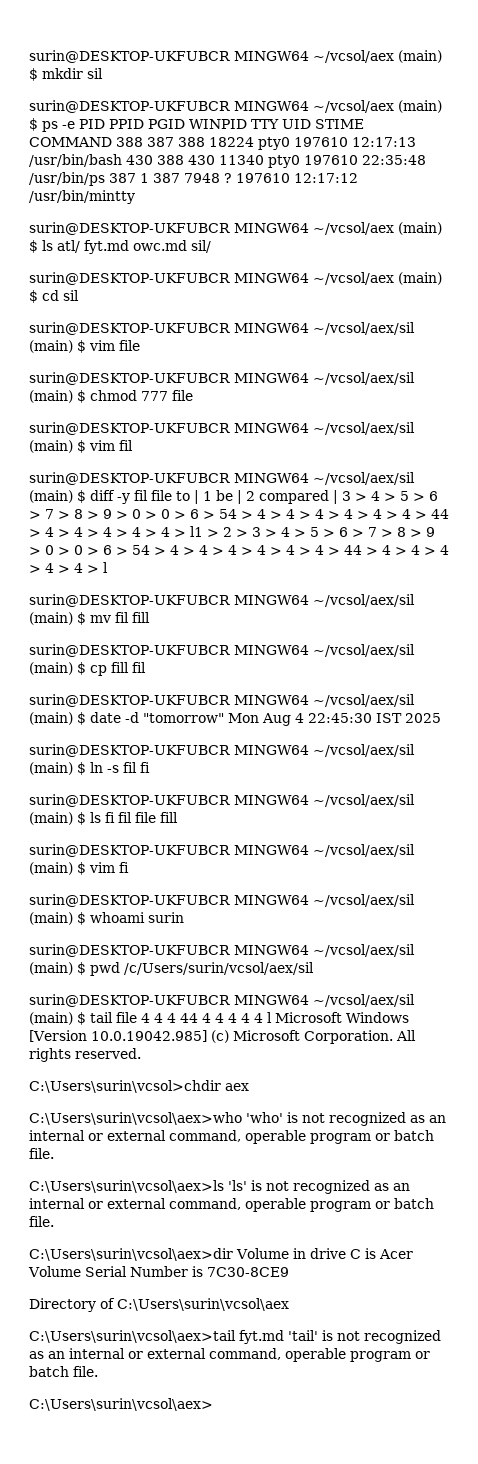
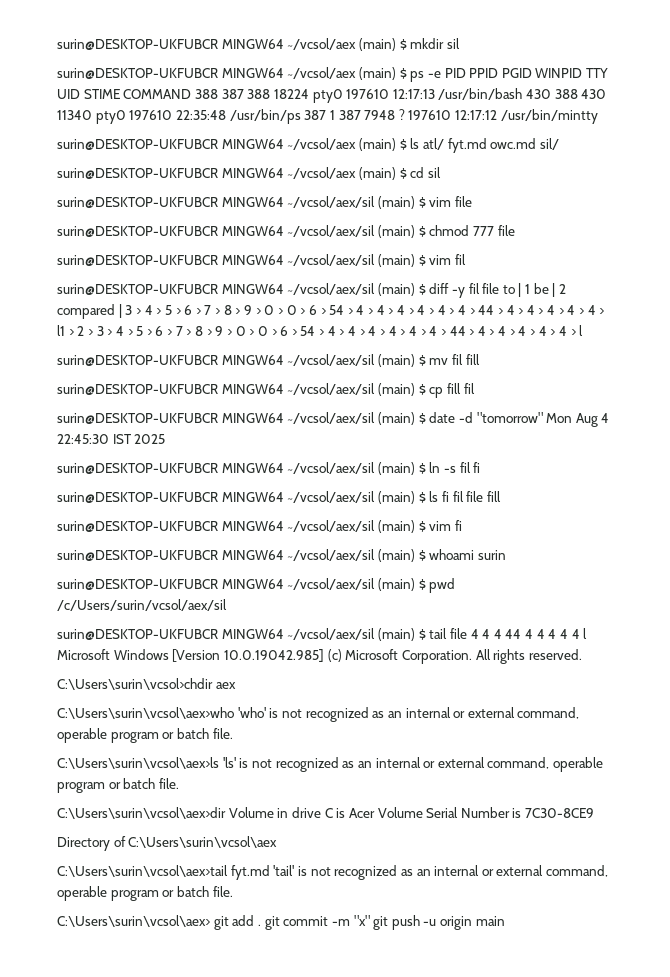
(213, 1404) none -> [213,915,505,930] git add . git commit -m "x" git push -u origin main

